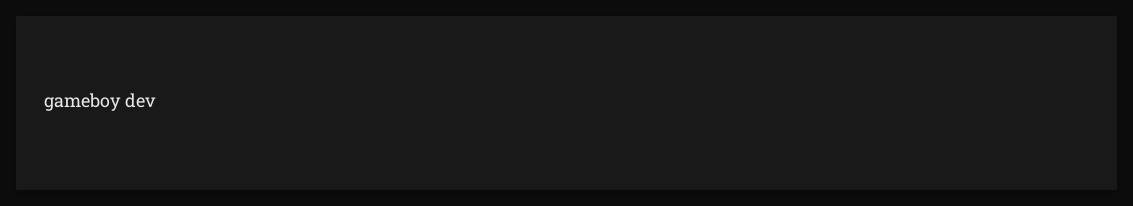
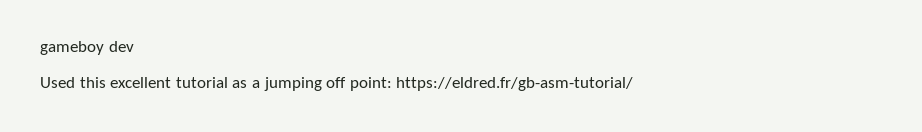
(156, 100) none -> [40,77,634,91] // Used this excellent tutorial as a jumping off point: https://eldred.fr/gb-asm-tutorial/

